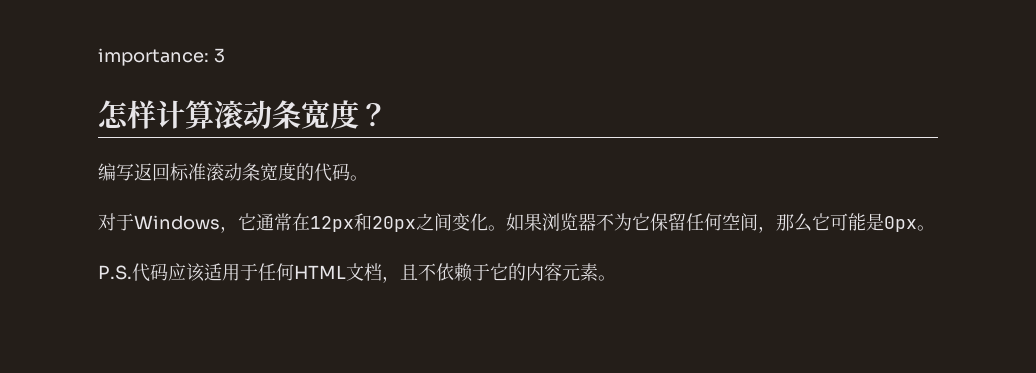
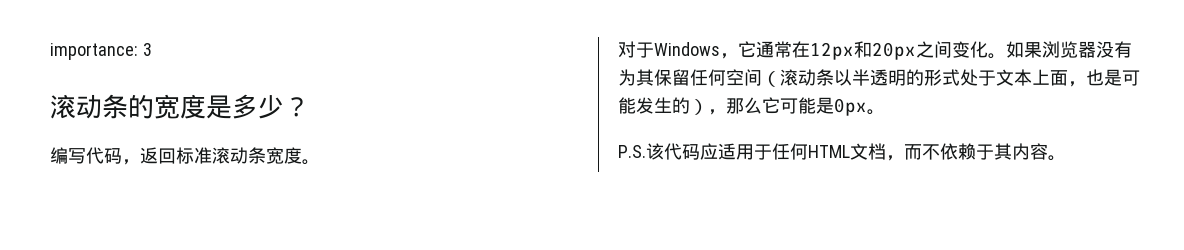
[98,100,359,129] 怎样计算滚动条宽度 -> [50,94,284,119] 滚动条的宽度是多少
(134, 172) none -> [86,147,140,165] 代码，
[296,163,350,182] 的代码 -> (302, 155) none
[596,213,650,231] 不为它 -> [1096,41,1132,58] [618,69,654,86] 没有为其
(758, 222) none -> [762,69,1140,87] [618,97,708,115] （滚动条以半透明的形式处于文本上面，也是可能发生的）
[132,263,205,282] 代码应该 -> [646,143,718,160] 该代码应
[400,264,418,280] 且 -> [904,144,922,160] 而
[490,263,598,281] 它的内容元素 -> [994,143,1048,160] 其内容

